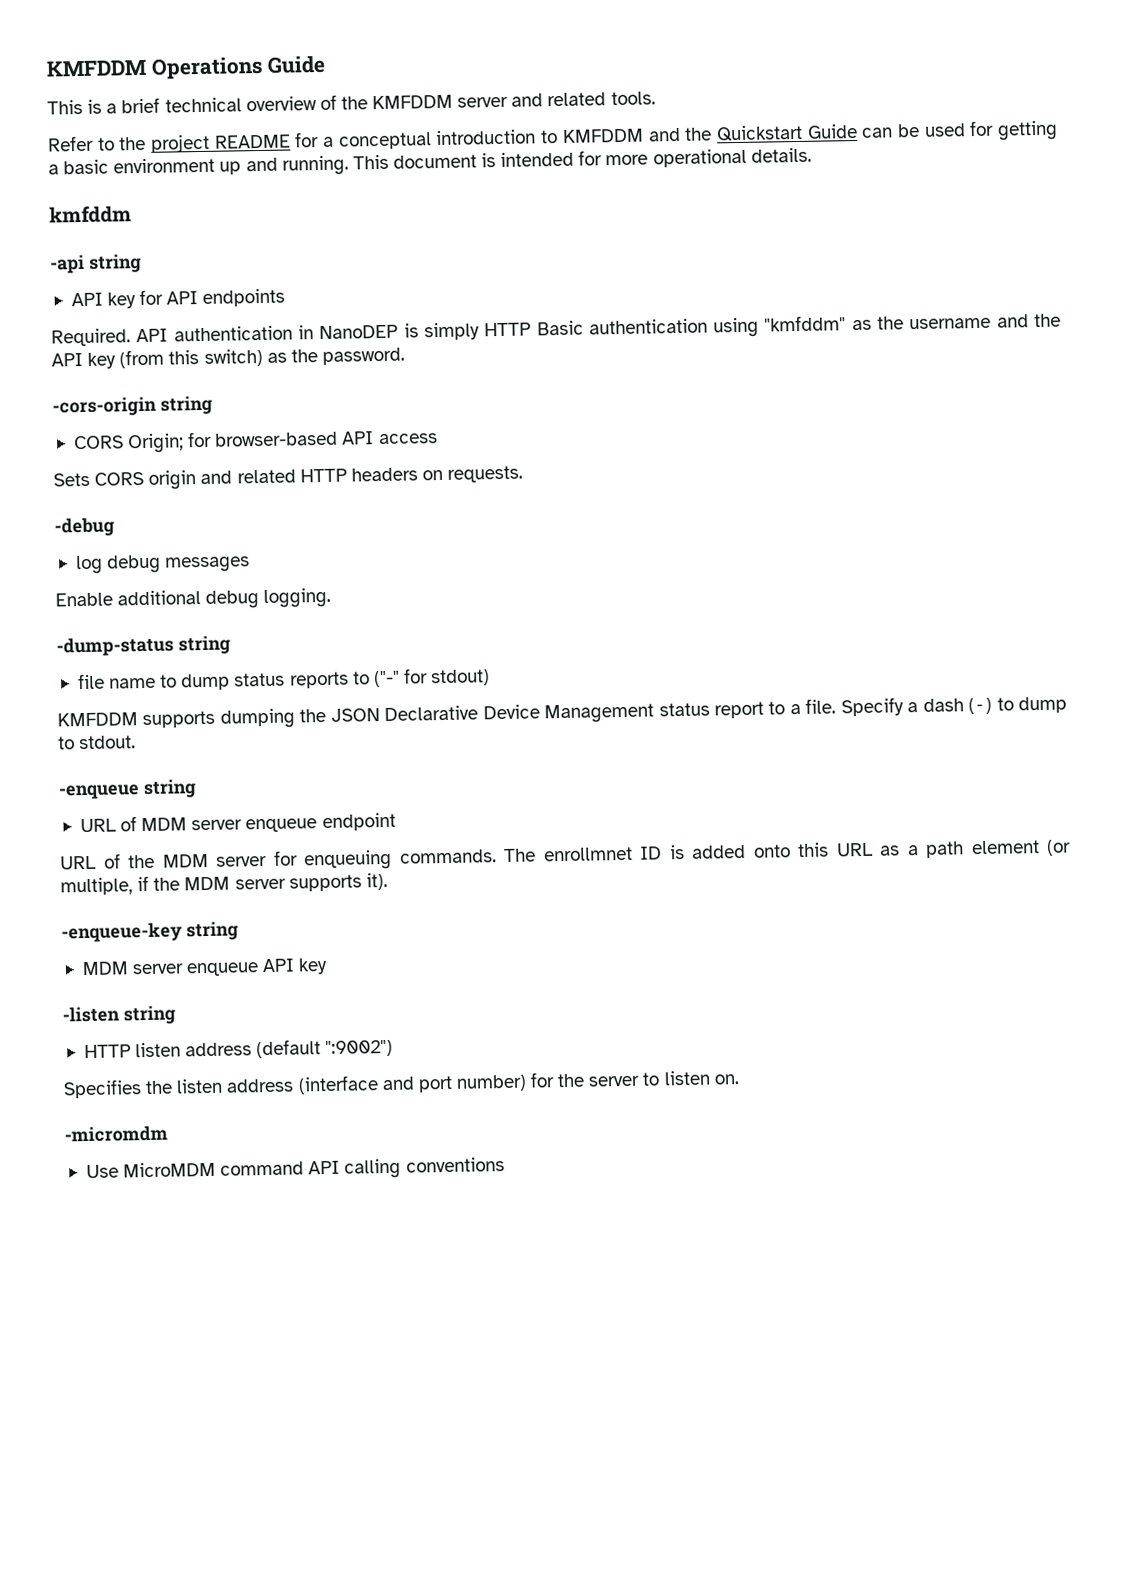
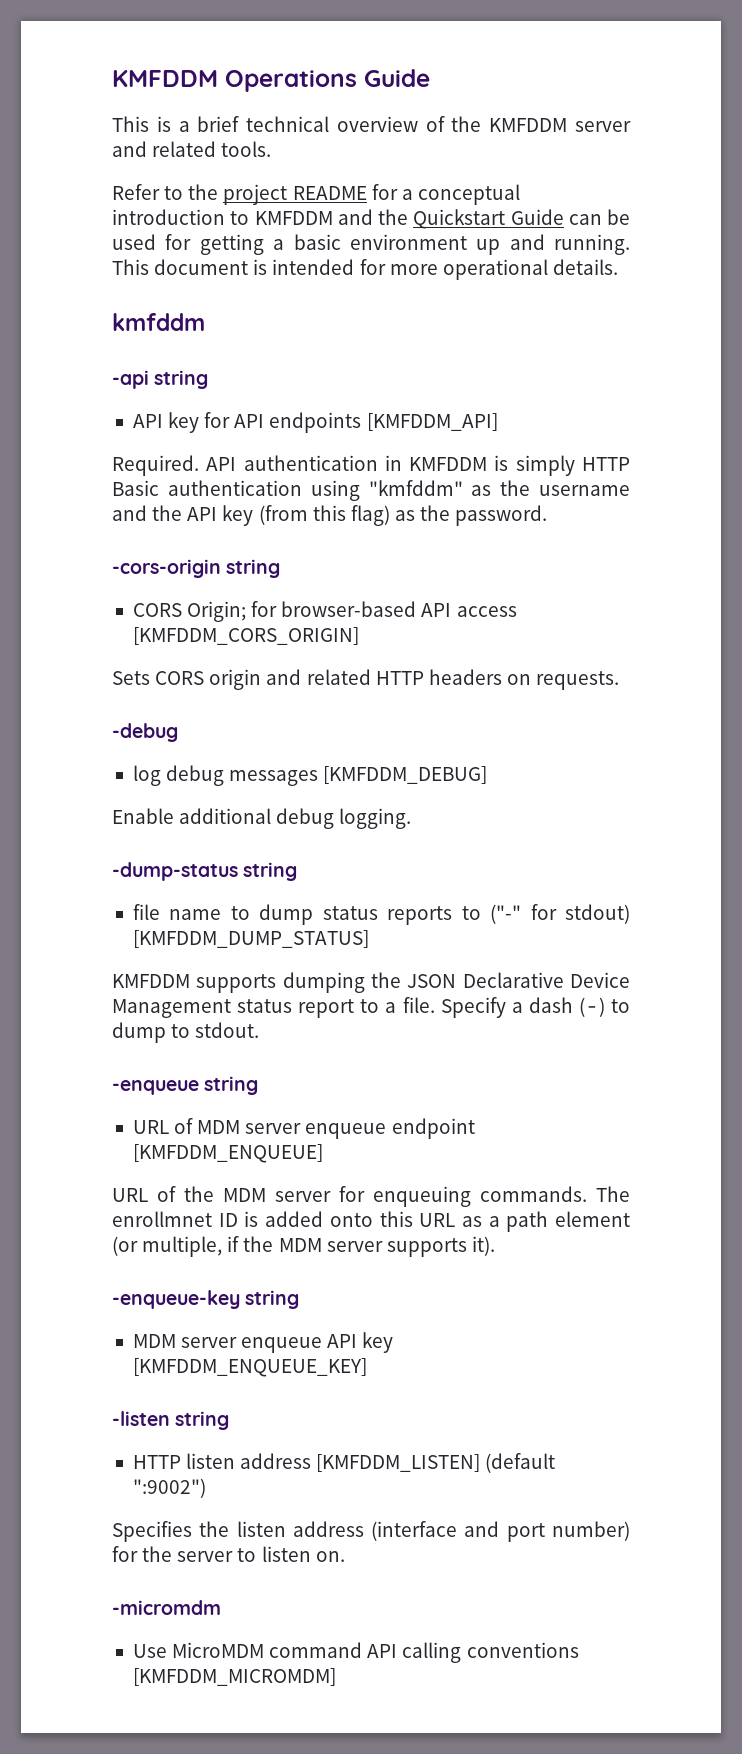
(286, 297) none -> [366,413,498,431] [KMFDDM_API]
[319,324,399,340] NanoDEP -> [409,457,488,471] KMFDDM
[203,348,263,367] switch) -> [350,505,390,526] flag)
(438, 439) none -> [132,627,359,645] [KMFDDM_CORS_ORIGIN]
(251, 564) none -> [323,766,488,784] [KMFDDM_DEBUG]
(491, 678) none -> [132,930,369,948] [KMFDDM_DUMP_STATUS]
(396, 822) none -> [132,1144,323,1163] [KMFDDM_ENQUEUE]
(329, 966) none -> [132,1358,367,1377] [KMFDDM_ENQUEUE_KEY]
(253, 1049) none -> [316,1454,481,1472] [KMFDDM_LISTEN]
(505, 1165) none -> [132,1668,336,1686] [KMFDDM_MICROMDM]

